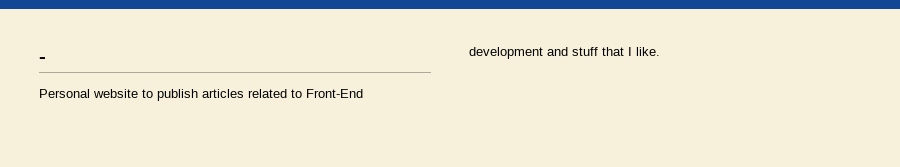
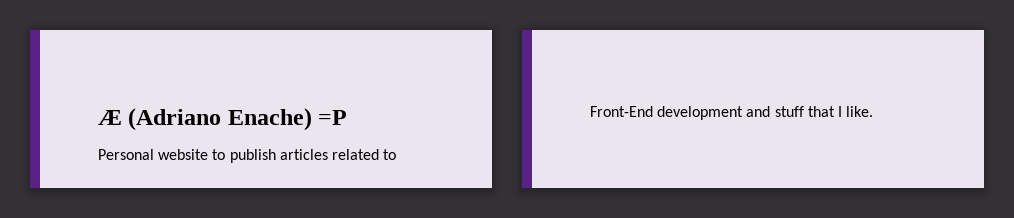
[39,57,46,63] - -> [98,108,348,131] Æ (Adriano Enache) =P

